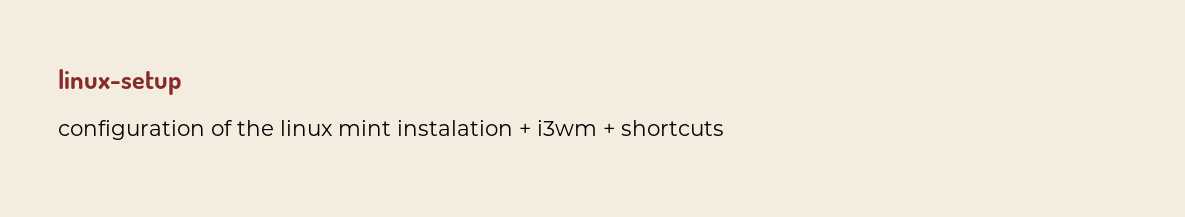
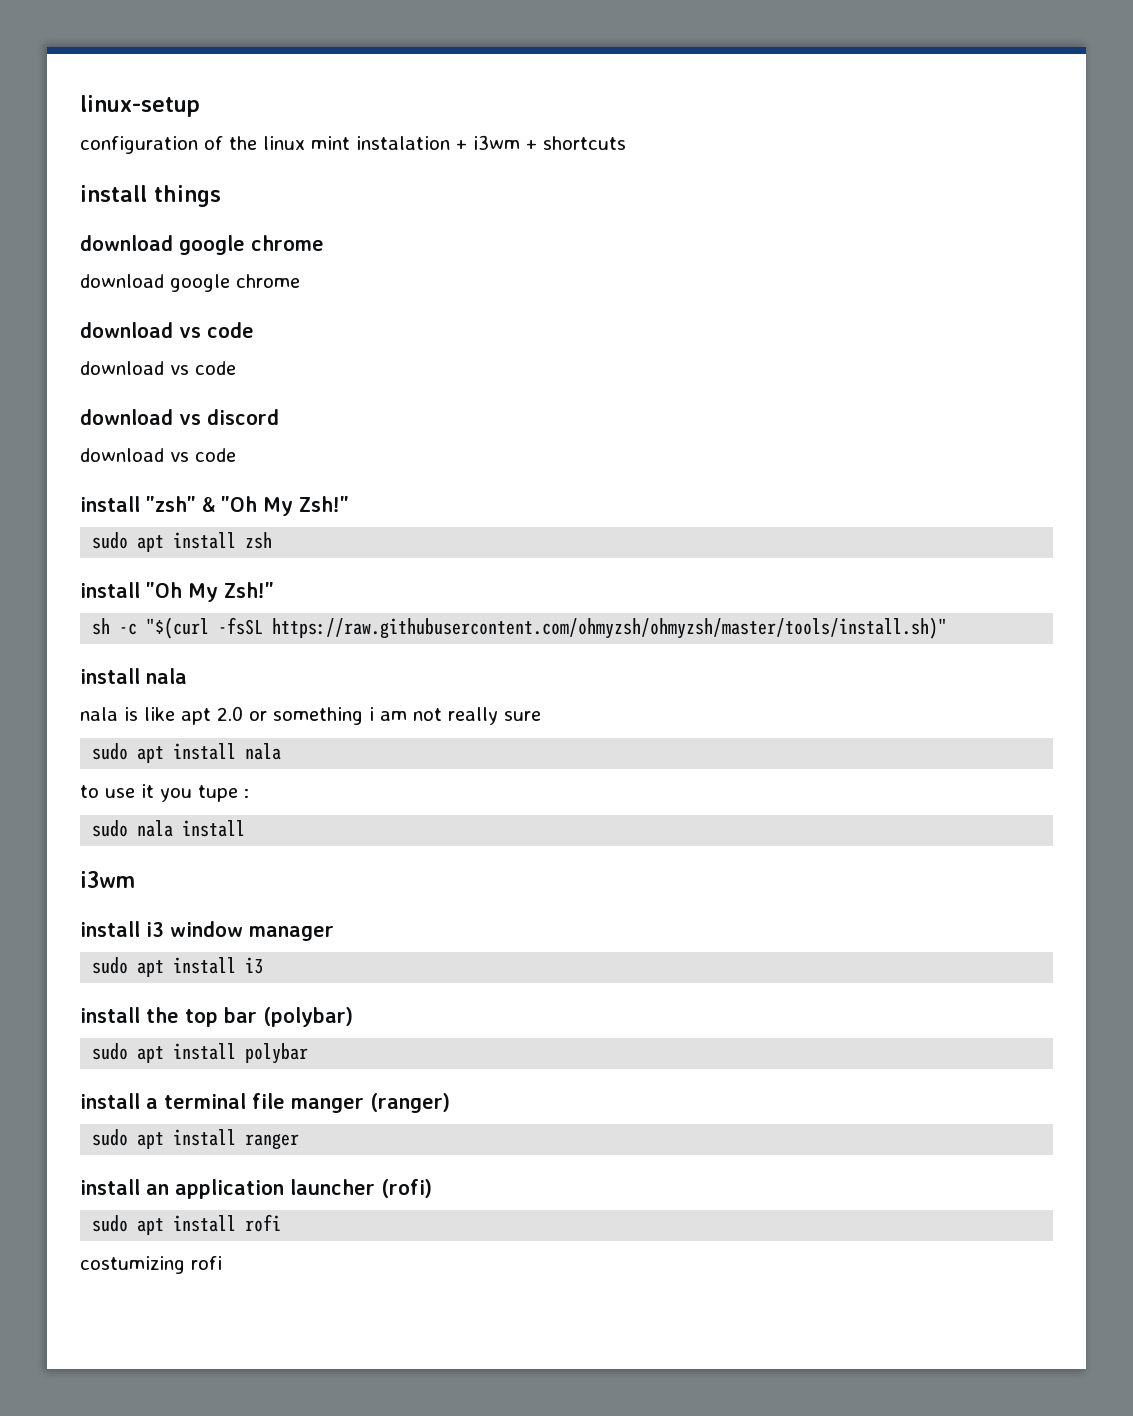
(724, 128) none -> [80,185,221,207] [80,235,324,255] [80,274,300,292] [80,322,254,338] [80,361,236,375] [80,409,279,425] [80,448,236,462] [80,496,349,516] [92,532,273,552] [80,582,274,602] [92,617,948,639] [80,668,187,684] [80,706,541,725] [92,743,282,763] [80,784,249,802] [92,820,246,837] [80,871,135,888] [80,921,334,941] [92,957,264,977] [80,1007,353,1027] [92,1043,309,1064] [80,1093,450,1113] [92,1129,300,1150] [80,1179,432,1199] [92,1214,282,1235] [80,1256,222,1274] // install things // download google chrome // download google chrome // download vs code // download vs code // download vs discord // download vs code // install "zsh" & "Oh My Zsh!" // sudo apt install zsh // install "Oh My Zsh!" // sh -c "$(curl -fsSL https://raw.githubusercontent.com/ohmyzsh/ohmyzsh/master/tools/install.sh)" // install nala // nala is like apt 2.0 or something i am not really sure // sudo apt install nala // to use it you tupe : // sudo nala install // i3wm // install i3 window manager // sudo apt install i3 // install the top bar (polybar) // sudo apt install polybar // install a terminal file manger (ranger) // sudo apt install ranger // install an application launcher (rofi) // sudo apt install rofi // costumizing rofi

